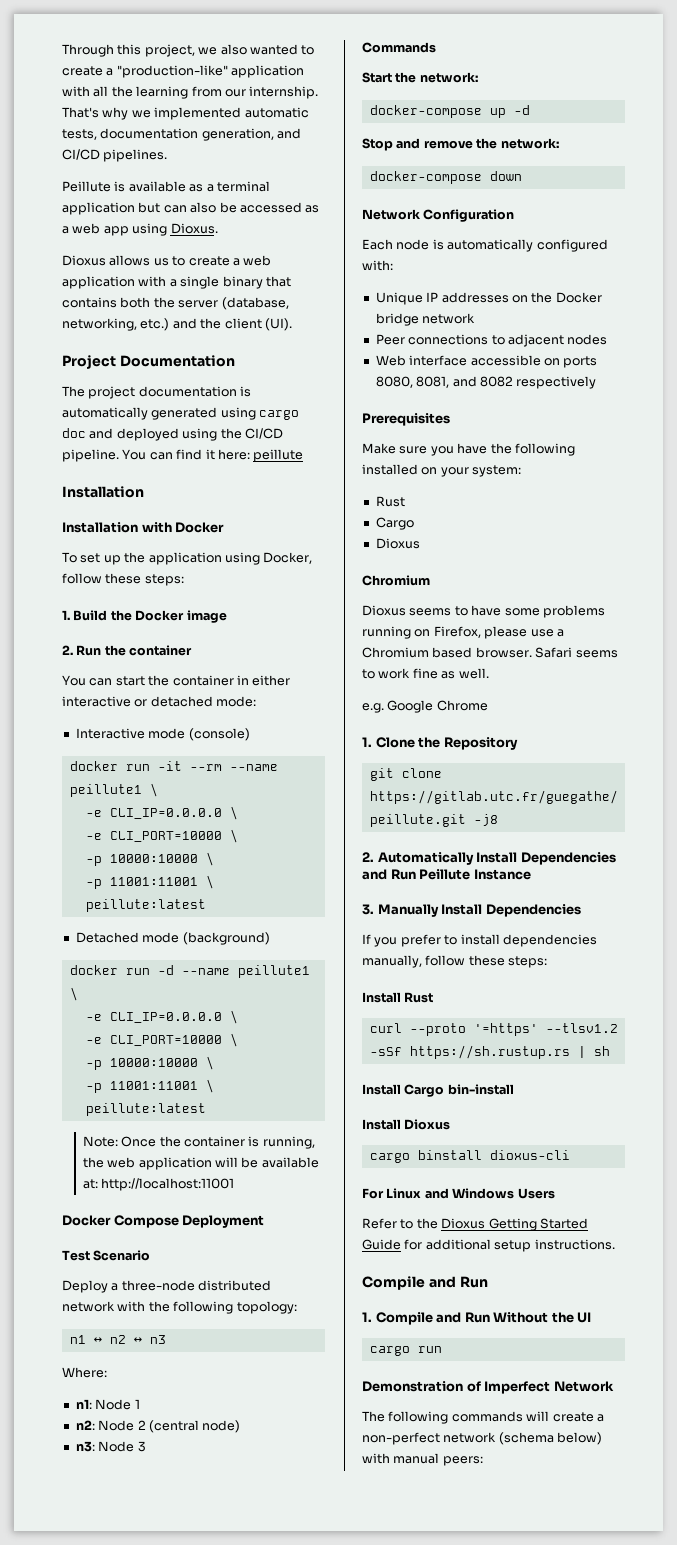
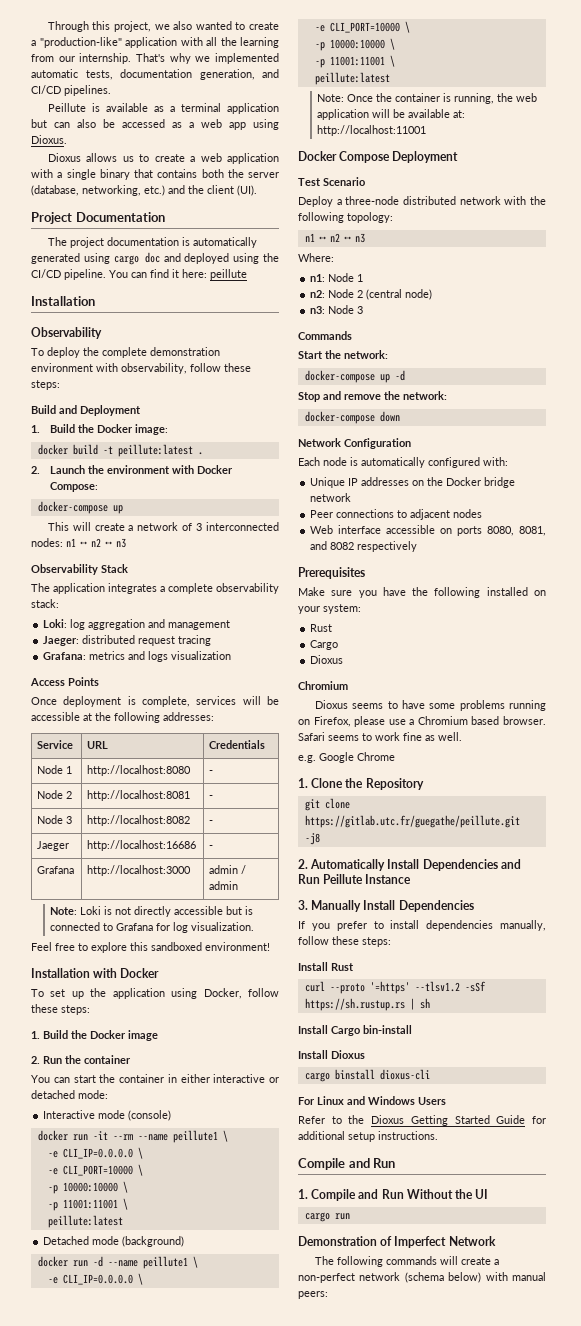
(144, 492) none -> [31,327,102,339] [31,347,220,358] [31,363,251,374] [31,380,60,390] [31,405,141,416] [31,424,169,435] [37,444,203,457] [31,465,234,474] [50,482,99,492] [37,501,123,514] [47,522,279,531] [31,538,126,548] [31,564,128,575] [31,583,279,594] [31,599,59,608] [43,619,231,630] [43,635,212,646] [43,651,232,662] [30,677,99,686] [31,696,279,707] [31,712,214,723] [37,740,74,749] [87,741,109,749] [209,740,266,749] [37,765,73,774] [87,765,192,776] [209,770,214,774] [37,790,73,799] [87,790,191,801] [209,795,214,799] [37,815,73,824] [87,815,191,826] [209,820,214,824] [37,841,70,851] [87,840,197,851] [209,845,214,849] [37,866,75,874] [87,865,192,876] [209,865,247,874] [209,881,239,890] [50,906,254,917] [50,922,255,933] [31,942,270,953] // Observability // To deploy the complete demonstration environment with observability, follow these steps: // Build and Deployment // 1. Build the Docker image: // docker build -t peillute:latest . // 2. Launch the environment with Docker Compose: // docker-compose up // This will create a network of 3 interconnected nodes: n1 ↔ n2 ↔ n3 // Observability Stack // The application integrates a complete observability stack: // Loki: log aggregation and management // Jaeger: distributed request tracing // Grafana: metrics and logs visualization // Access Points // Once deployment is complete, services will be accessible at the following addresses: // Service | URL | Credentials // Node 1 | http://localhost:8080 | - // Node 2 | http://localhost:8081 | - // Node 3 | http://localhost:8082 | - // Jaeger | http://localhost:16686 | - // Grafana | http://localhost:3000 | admin / admin // Note: Loki is not directly accessible but is connected to Grafana for log visualization. // Feel free to explore this sandboxed environment!

